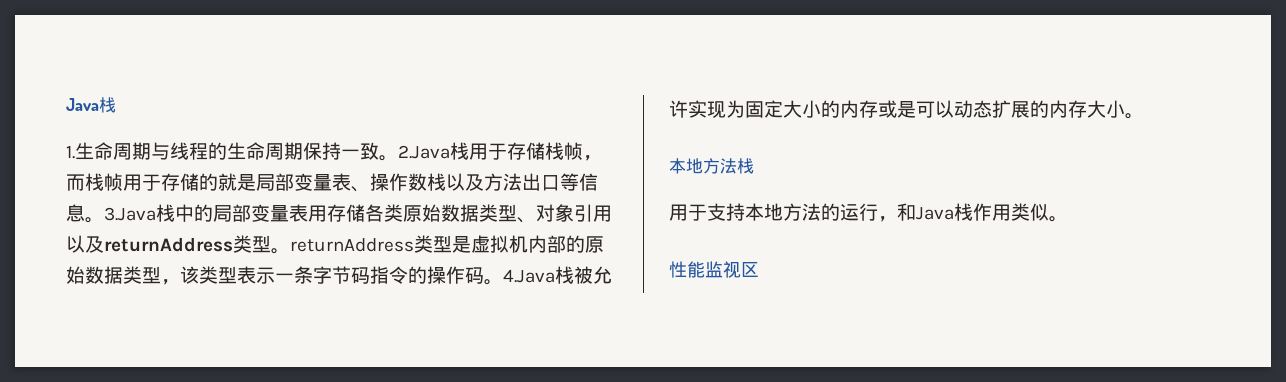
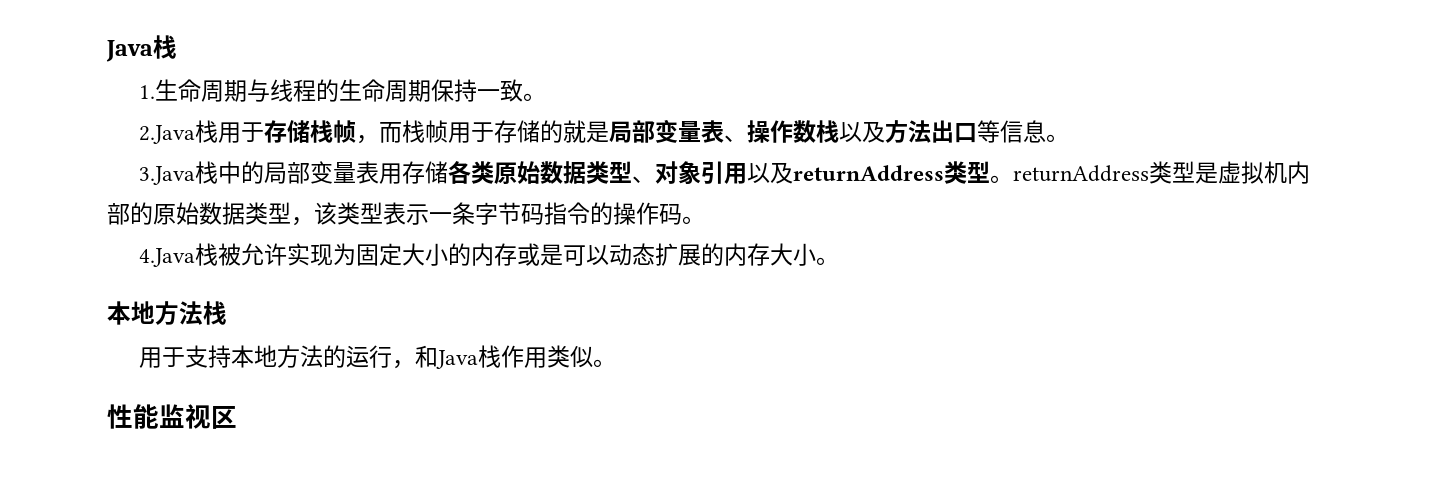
(398, 158) none -> (546, 97) //
(104, 220) none -> (1069, 138) //
(503, 282) none -> (705, 220) //

